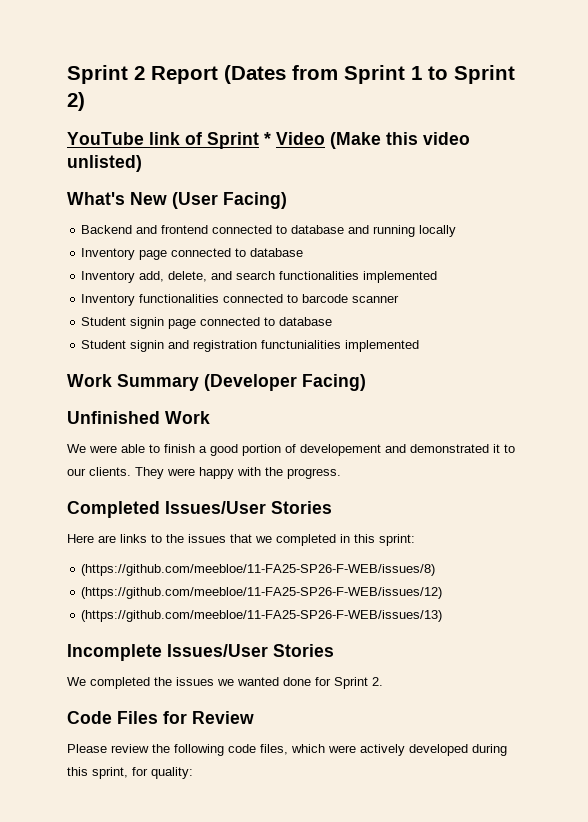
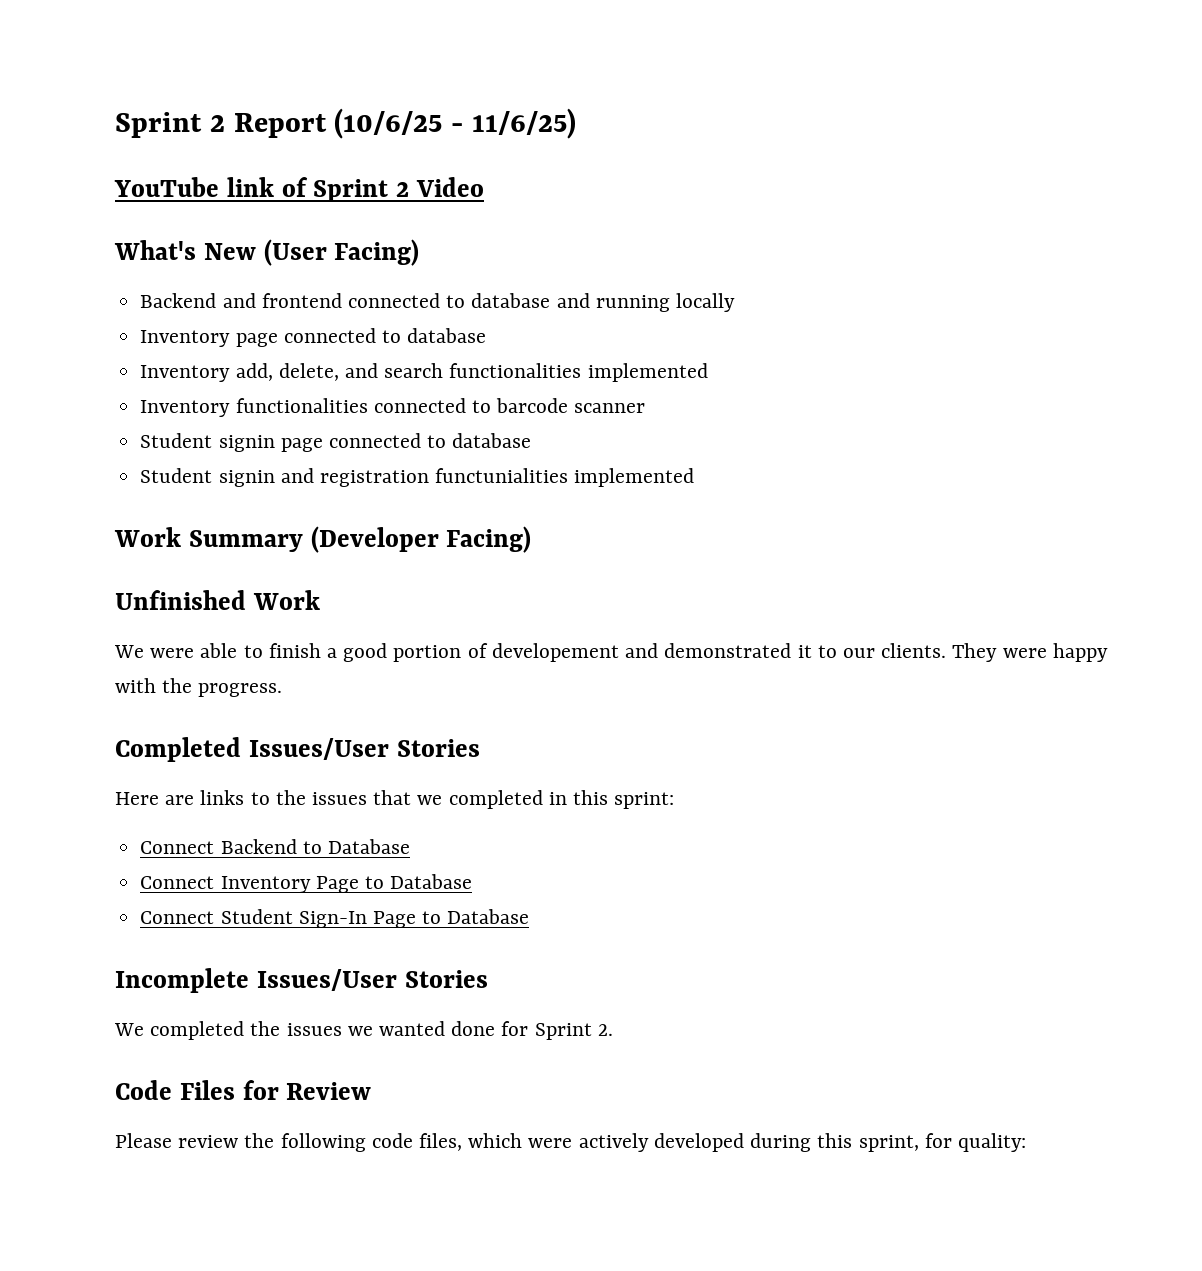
[224,65,515,84] [67,92,85,111] (Dates from Sprint 1 to Sprint 2) -> [334,108,576,139] (10/6/25 - 11/6/25)
[264,132,271,145] * -> [396,182,410,197] 2
[330,132,470,149] [67,155,142,172] (Make this video unlisted) -> (485, 187) none
[81,564,436,576] [81,587,443,599] [81,610,443,622] (https://github.com/meebloe/11-FA25-SP26-F-WEB/issues/8) // (https://github.com/meebloe/11-FA25-SP26-F-WEB/issues/12) // (https://github.com/meebloe/11-FA25-SP26-F-WEB/issues/13) -> [140,839,410,854] [140,874,473,893] [140,909,530,928] Connect Backend to Database // Connect Inventory Page to Database // Connect Student Sign-In Page to Database

